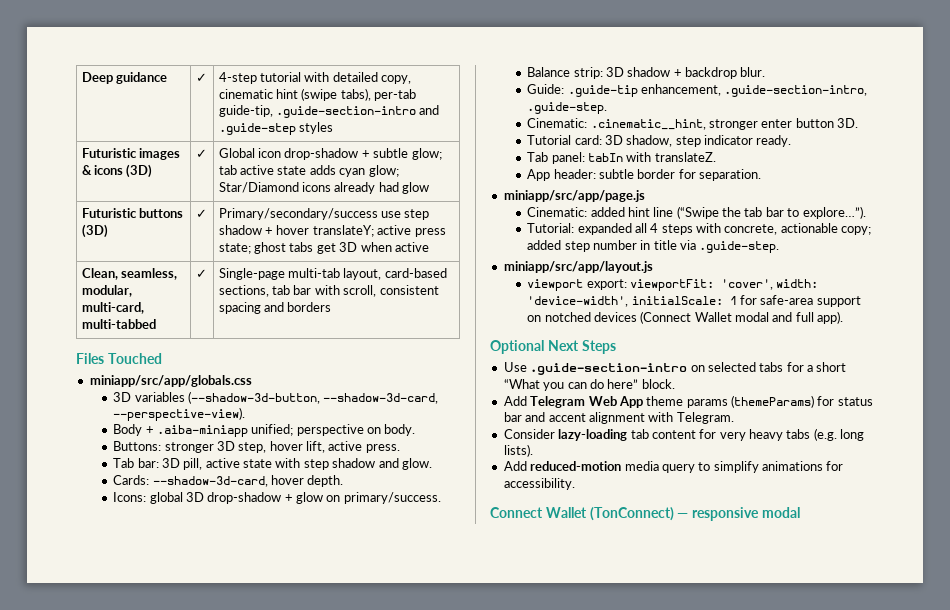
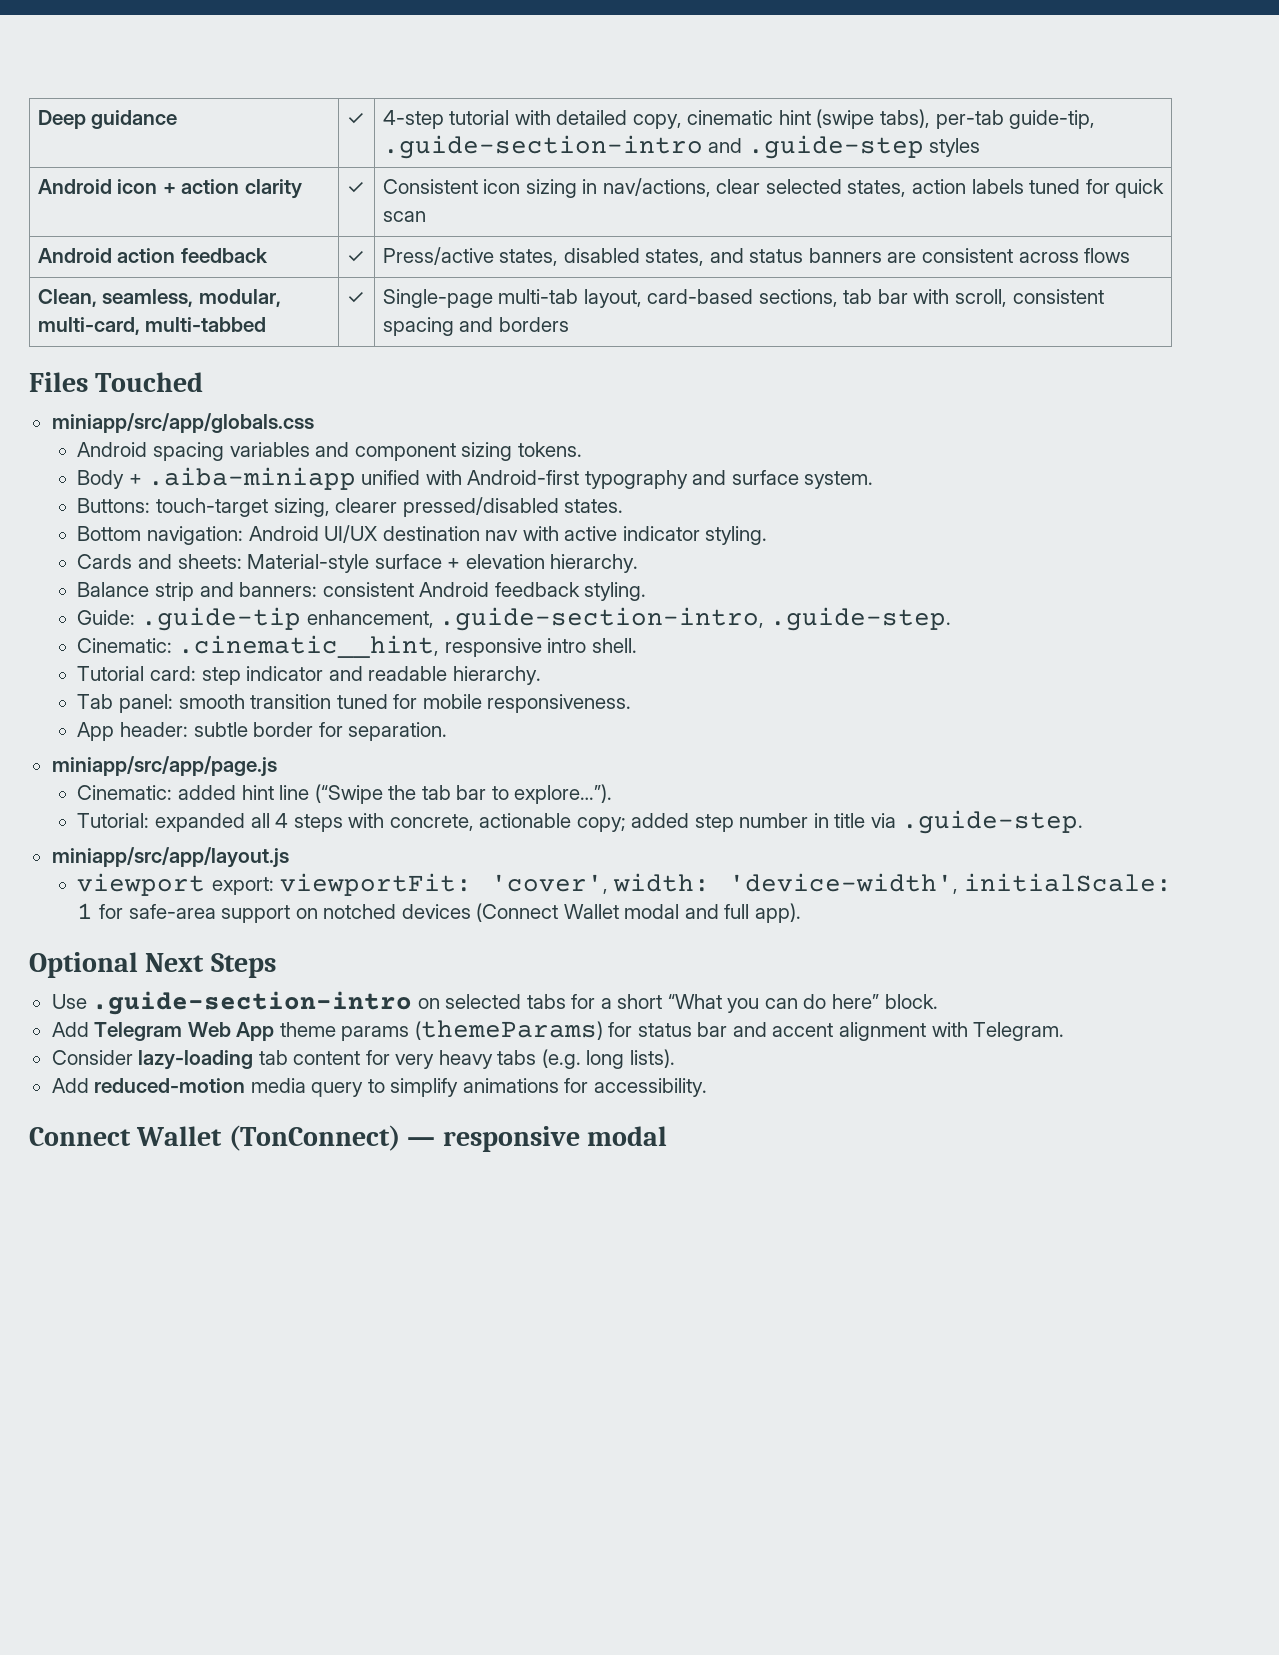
[81,148,181,160] [81,164,153,178] [195,149,207,158] [218,148,442,160] [218,165,399,177] [218,182,430,194] [81,208,184,218] [81,224,108,238] [195,209,207,218] [218,208,430,220] [218,225,446,237] [218,242,429,254] Futuristic images & icons (3D) | ✓ | Global icon drop-shadow + subtle glow; tab active state adds cyan glow; Star/Diamond icons already had glow // Futuristic buttons (3D) | ✓ | Primary/secondary/success use step shadow + hover translateY; active press state; ghost tabs get 3D when active -> [37,179,302,199] [346,182,364,194] [382,178,1165,198] [382,211,426,222] [37,248,268,263] [346,251,364,263] [382,247,1131,266] Android icon + action clarity | ✓ | Consistent icon sizing in nav/actions, clear selected states, action labels tuned for quick scan // Android action feedback | ✓ | Press/active states, disabled states, and status banners are consistent across flows
[113,391,439,404] [113,407,246,421] [113,424,416,437] [113,441,400,453] [113,458,432,470] [113,475,344,487] [113,492,441,504] [527,67,766,79] 3D variables (--shadow-3d-button, --shadow-3d-card, --perspective-view). // Body + .aiba-miniapp unified; perspective on body. // Buttons: stronger 3D step, hover lift, active press. // Tab bar: 3D pill, active state with step shadow and glow. // Cards: --shadow-3d-card, hover depth. // Icons: global 3D drop-shadow + glow on primary/success. // Balance strip: 3D shadow + backdrop blur. -> [77,442,582,461] [77,467,874,490] [77,497,624,517] [77,525,768,545] [77,554,639,573] [77,582,647,601] Android spacing variables and component sizing tokens. // Body + .aiba-miniapp unified with Android-first typography and surface system. // Buttons: touch-target sizing, clearer pressed/disabled states. // Bottom navigation: Android UI/UX destination nav with active indicator styling. // Cards and sheets: Material-style surface + elevation hierarchy. // Balance strip and banners: consistent Android feedback styling.
[708,118,859,130] [527,135,792,147] [527,152,716,164] stronger enter button 3D. // Tutorial card: 3D shadow, step indicator ready. // Tab panel: tabIn with translateZ. -> [444,638,637,657] [77,666,541,685] [77,694,632,713] responsive intro shell. // Tutorial card: step indicator and readable hierarchy. // Tab panel: smooth transition tuned for mobile responsiveness.

